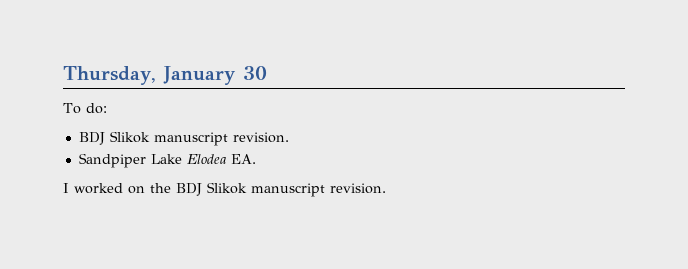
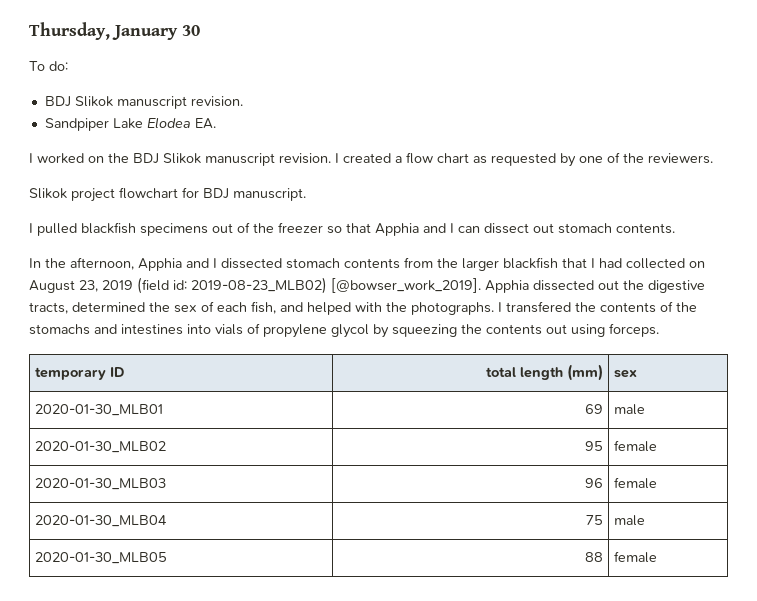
(386, 188) none -> [335,152,713,167] [29,187,306,202] [29,222,675,236] [29,257,705,271] [29,277,705,294] [29,301,697,315] [29,323,659,338] [35,367,125,380] [485,364,603,381] [614,370,638,378] [35,404,164,416] [584,404,603,414] [614,404,646,415] [35,441,167,453] [584,441,603,451] [614,440,658,452] [35,478,167,490] [584,478,603,488] [614,477,658,489] [35,515,168,527] [585,515,603,525] [614,515,646,526] [35,552,168,564] [584,552,603,562] [614,551,658,563] I created a flow chart as requested by one of the reviewers. // Slikok project flowchart for BDJ manuscript. // I pulled blackfish specimens out of the freezer so that Apphia and I can dissect out stomach contents. // In the afternoon, Apphia and I dissected stomach contents from the larger blackfish that I had collected on August 23, 2019 (field id: 2019-08-23_MLB02) [@bowser_work_2019]. Apphia dissected out the digestive tracts, determined the sex of each fish, and helped with the photographs. I transfered the contents of the stomachs and intestines into vials of propylene glycol by squeezing the contents out using forceps. // temporary ID | total length (mm) | sex // 2020-01-30_MLB01 | 69 | male // 2020-01-30_MLB02 | 95 | female // 2020-01-30_MLB03 | 96 | female // 2020-01-30_MLB04 | 75 | male // 2020-01-30_MLB05 | 88 | female

